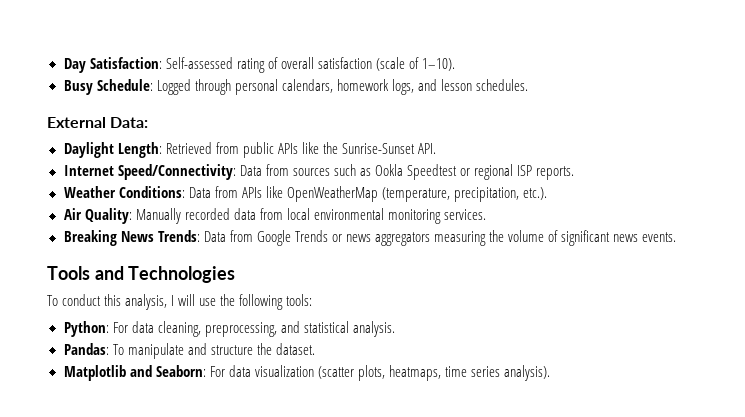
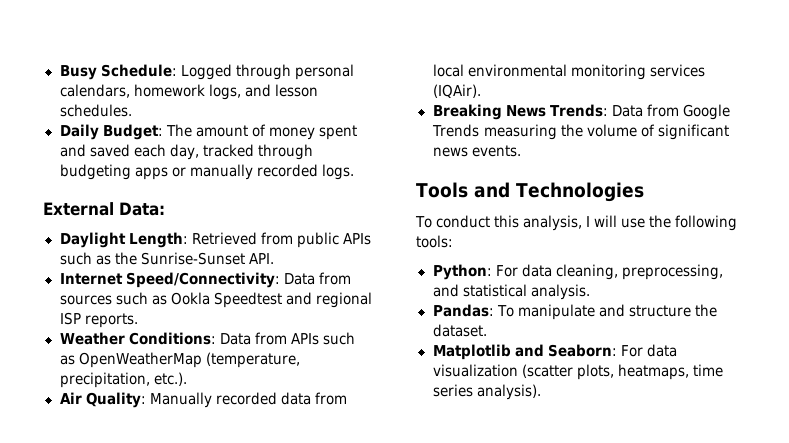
[63,57,455,73] Day Satisfaction: Self-assessed rating of overall satisfaction (scale of 1–10). // -> (59, 72) none
(528, 85) none -> [59,124,357,140] [59,144,313,160] [59,164,354,180] // Daily Budget: The amount of money spent and saved each day, tracked through budgeting apps or manually recorded logs.
[301,142,319,154] like -> [59,252,111,265] such as
[459,168,470,176] or -> [285,292,312,305] and
[265,186,283,198] like -> [322,332,355,345] [59,355,75,365] such as
[443,209,486,220] services. -> [649,64,705,77] [432,84,481,98] services (IQAir).
[331,232,430,246] or news aggregators -> (480, 130) none

